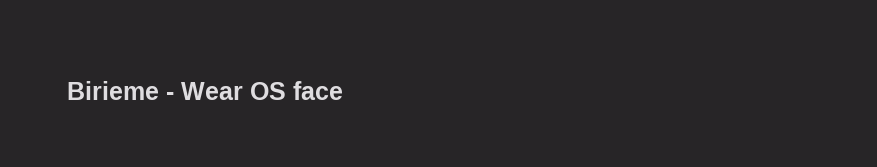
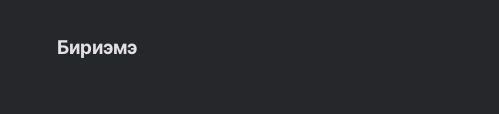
[67,81,343,100] Birieme - Wear OS face -> [57,40,137,58] Бириэмэ

